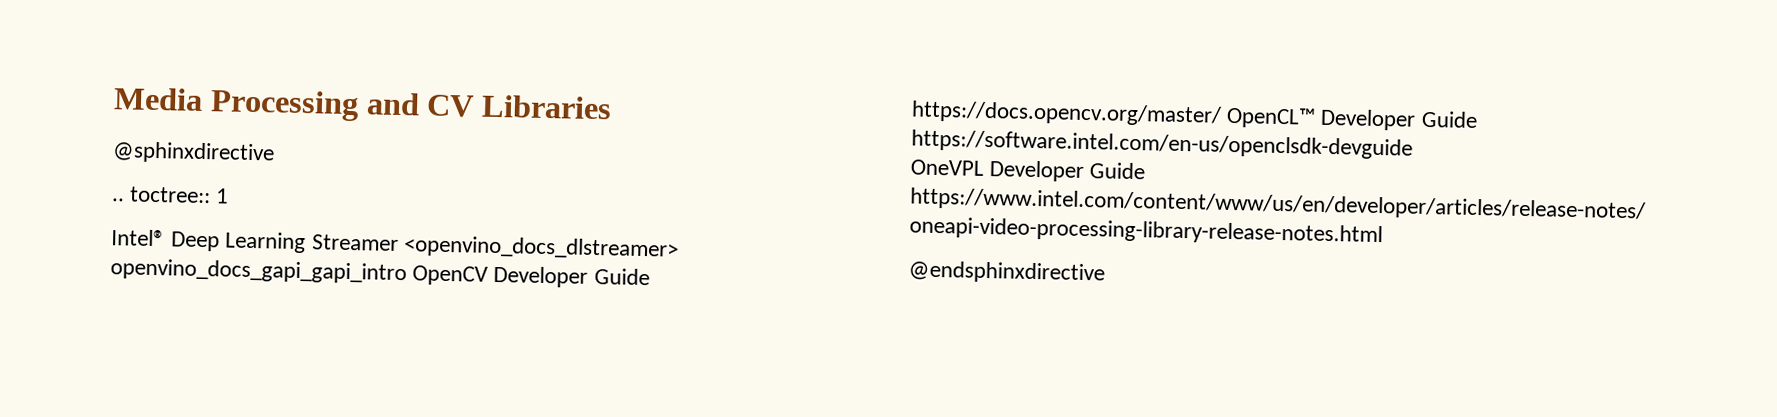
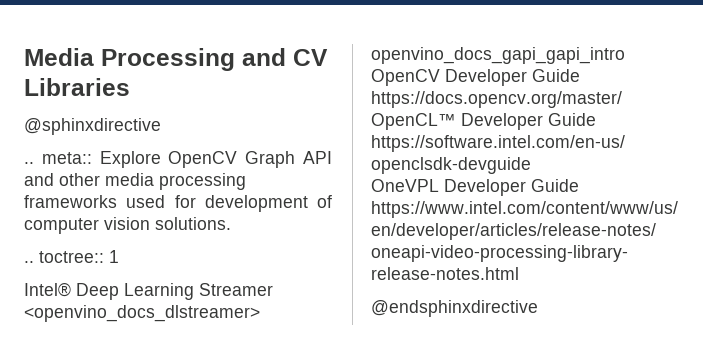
(275, 153) none -> [24,151,333,168] [24,173,246,190] [24,195,332,212] [24,217,231,234] // .. meta:: Explore OpenCV Graph API and other media processing frameworks used for development of computer vision solutions.

